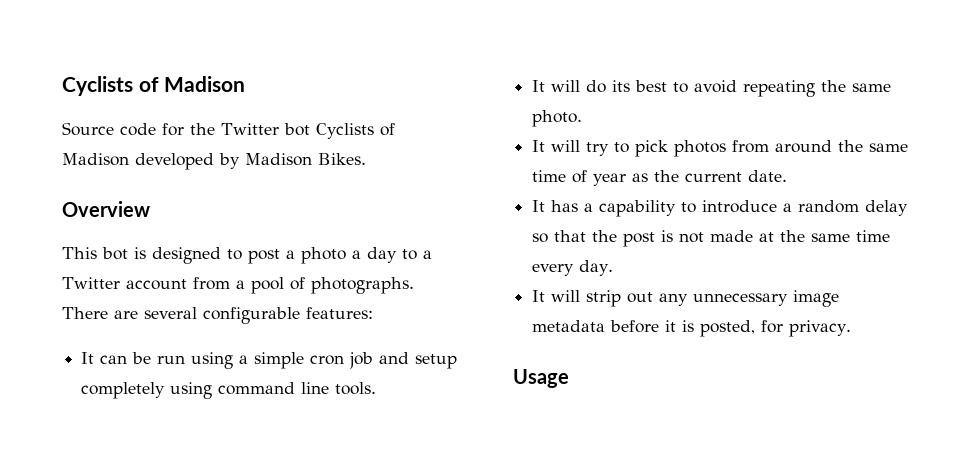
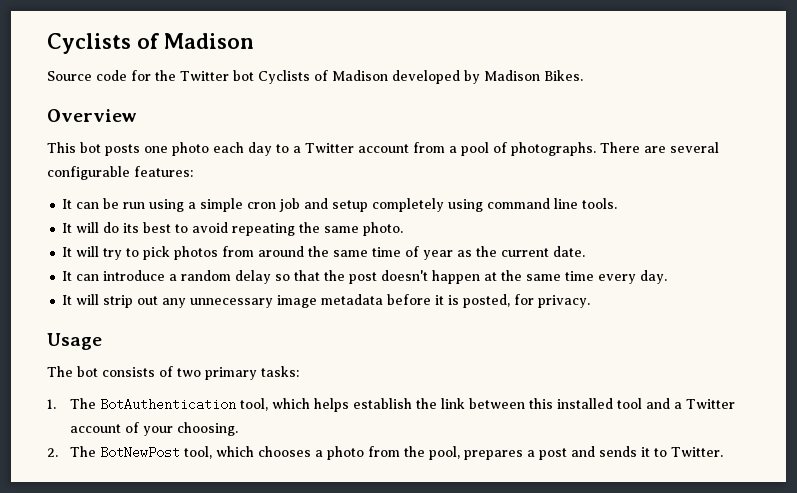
[134,247,361,264] is designed to post a photo a -> [105,142,244,156] posts one photo each
[551,200,697,217] has a capability to -> [76,274,100,281] can
[661,230,754,243] is not made -> [381,270,481,284] doesn't happen
(569, 378) none -> [47,366,299,380] [47,398,735,412] [69,422,238,436] [47,446,723,460] // The bot consists of two primary tasks: // 1. The BotAuthentication tool, which helps establish the link between this installed tool and a Twitter account of your choosing. // 2. The BotNewPost tool, which chooses a photo from the pool, prepares a post and sends it to Twitter.

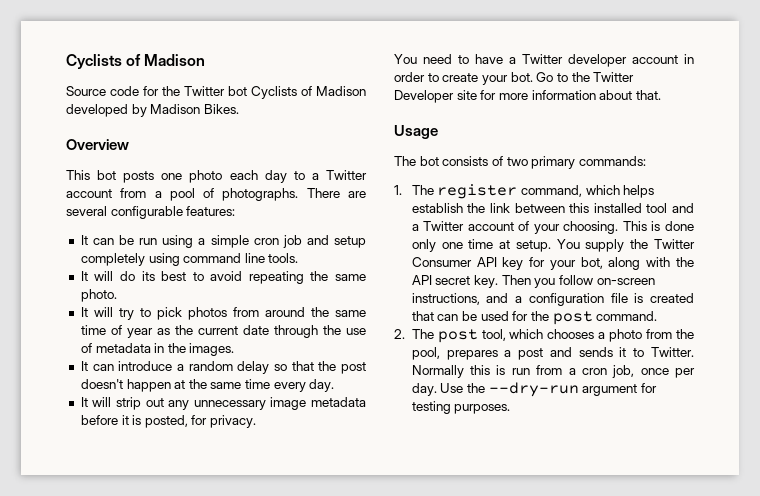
[553,246,586,257] date. -> [242,325,366,338] [80,343,235,356] date through the use of metadata in the images.
(591, 301) none -> [394,54,694,67] [394,72,635,85] [394,90,661,103] // You need to have a Twitter developer account in order to create your bot. Go to the Twitter Developer site for more information about that.
[261,366,299,377] tasks: -> [578,156,646,166] commands:
[99,398,268,411] BotAuthentication tool, -> [437,184,583,199] register command,
(238, 429) none -> [622,221,694,231] [411,239,695,252] [411,257,694,270] [411,275,655,288] [411,293,694,306] [411,311,658,325] This is done only one time at setup. You supply the Twitter Consumer API key for your bot, along with the API secret key. Then you follow on-screen instructions, and a configuration file is created that can be used for the post command.
[99,446,180,459] BotNewPost -> [437,329,478,343] post
(723, 452) none -> [411,365,695,378] [411,382,657,397] [411,401,511,414] Normally this is run from a cron job, once per day. Use the --dry-run argument for testing purposes.

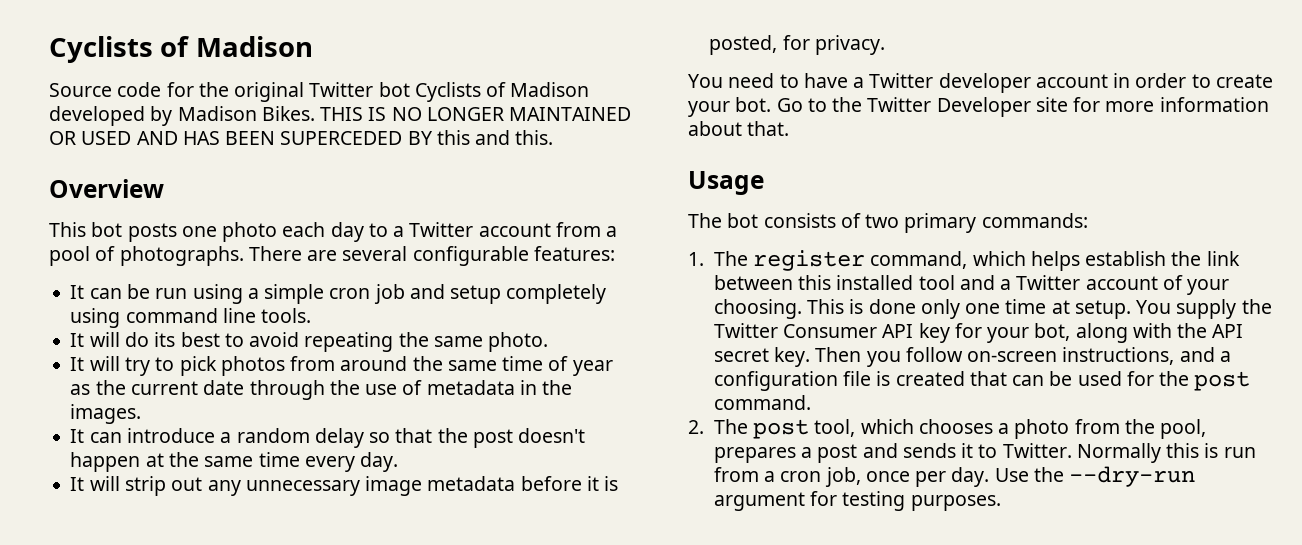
(180, 91) none -> [234,82,305,102] original
(239, 109) none -> [320,107,632,121] [49,130,554,145] THIS IS NO LONGER MAINTAINED OR USED AND HAS BEEN SUPERCEDED BY this and this.

